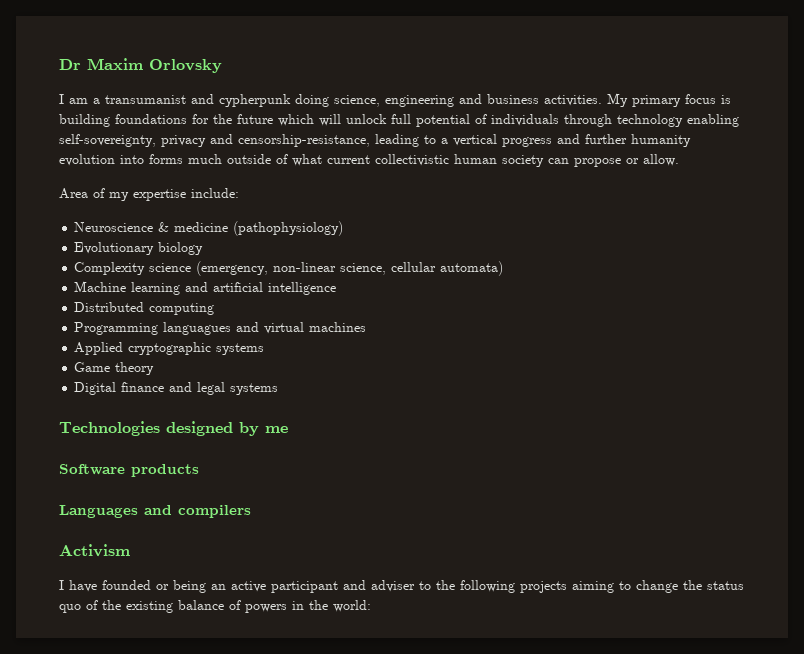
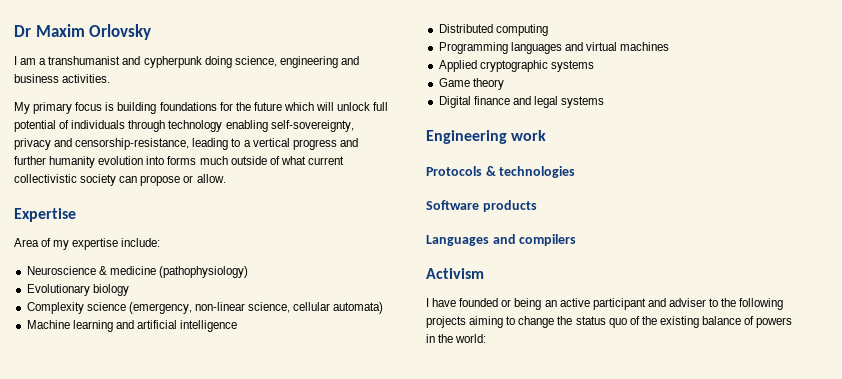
[105,95,186,104] transumanist -> [48,56,121,65] transhumanist
(602, 100) none -> (111, 78) //
[454,154,497,164] human -> (77, 178) none
(679, 160) none -> [14,208,76,222] // Expertise
[163,322,232,335] languagues -> [510,42,562,54] languages
[59,421,288,436] Technologies designed by me -> [426,130,547,144] [426,166,576,178] Engineering work // Protocols & technologies

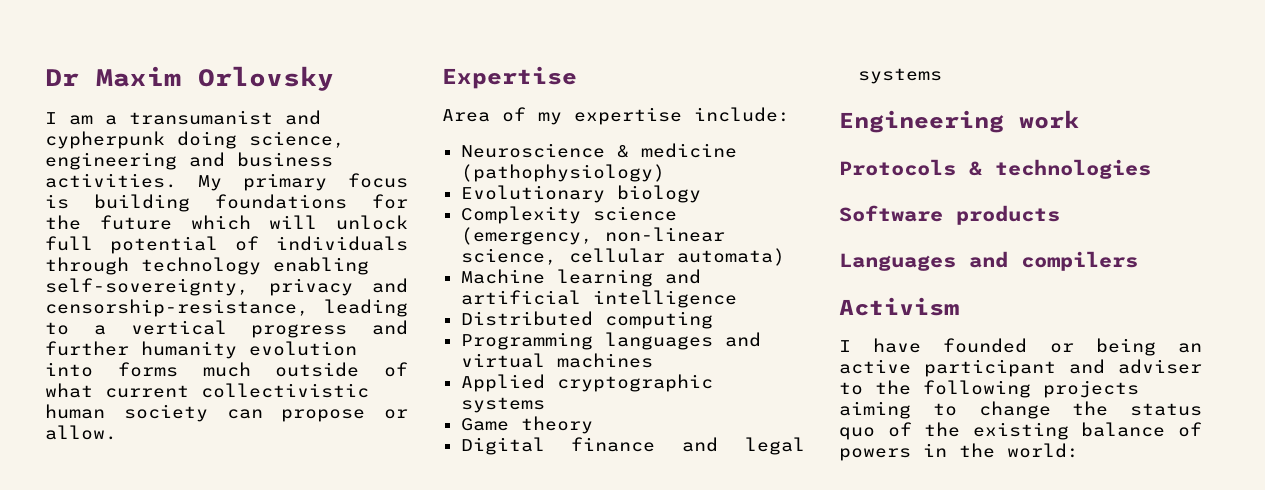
[48,56,121,65] transhumanist -> [129,110,273,125] transumanist
(111, 78) // -> (177, 180) none
(77, 178) none -> [45,404,105,419] human

